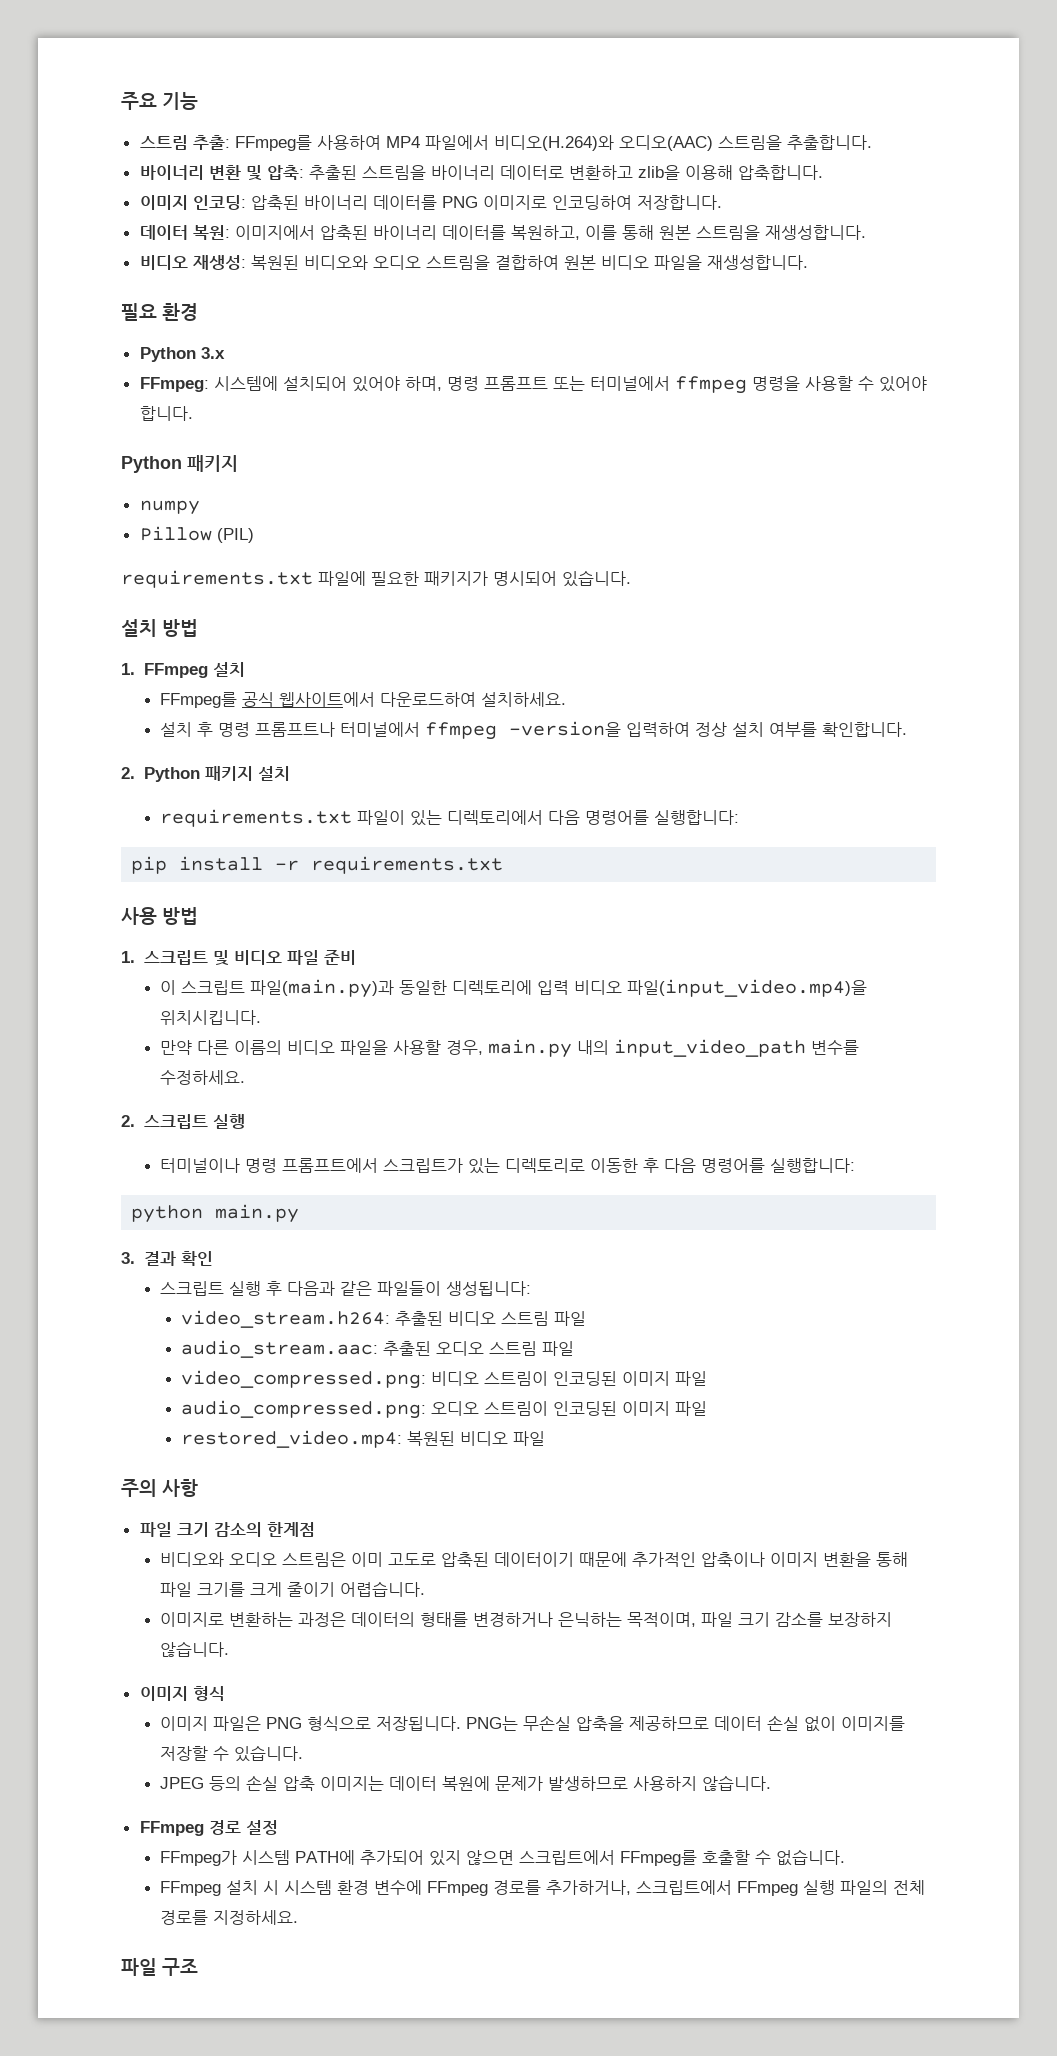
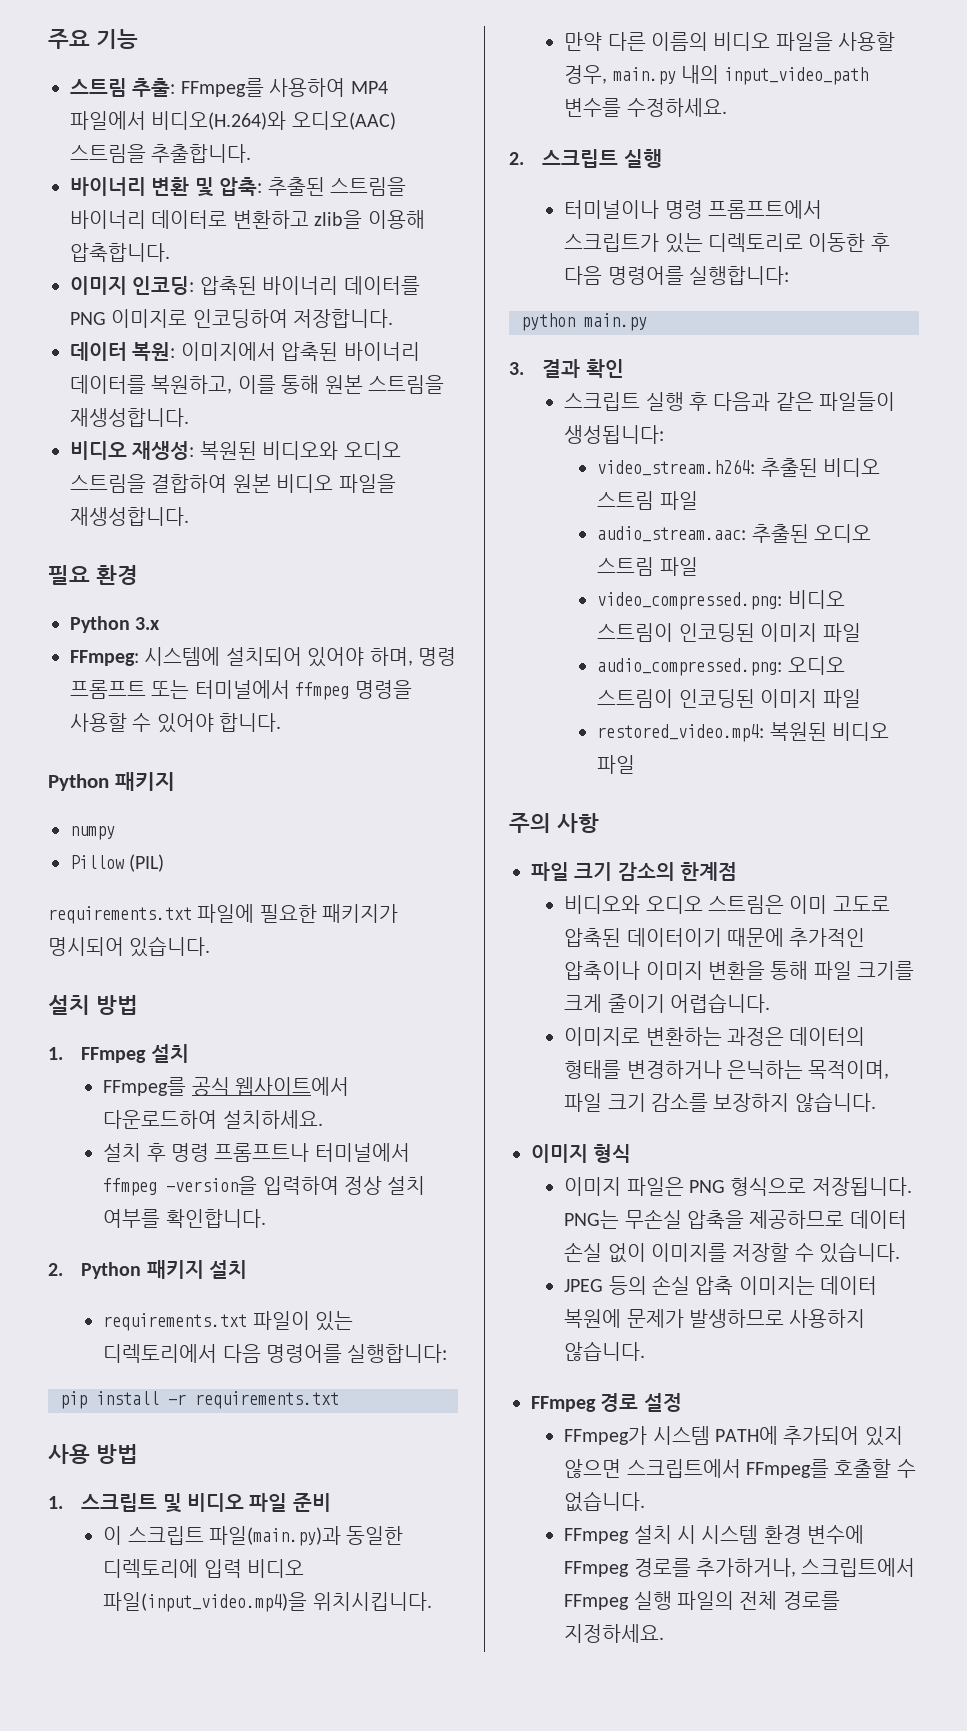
[121,1958,198,1976] // 파일 구조 -> (665, 1633) none

